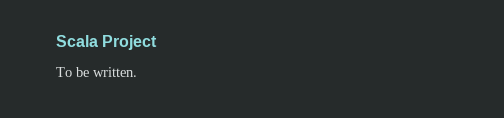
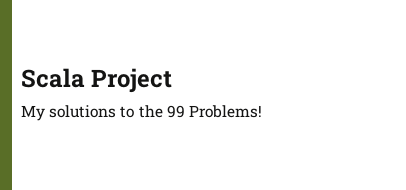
[56,67,137,77] To be written. -> [21,105,262,121] My solutions to the 99 Problems!

